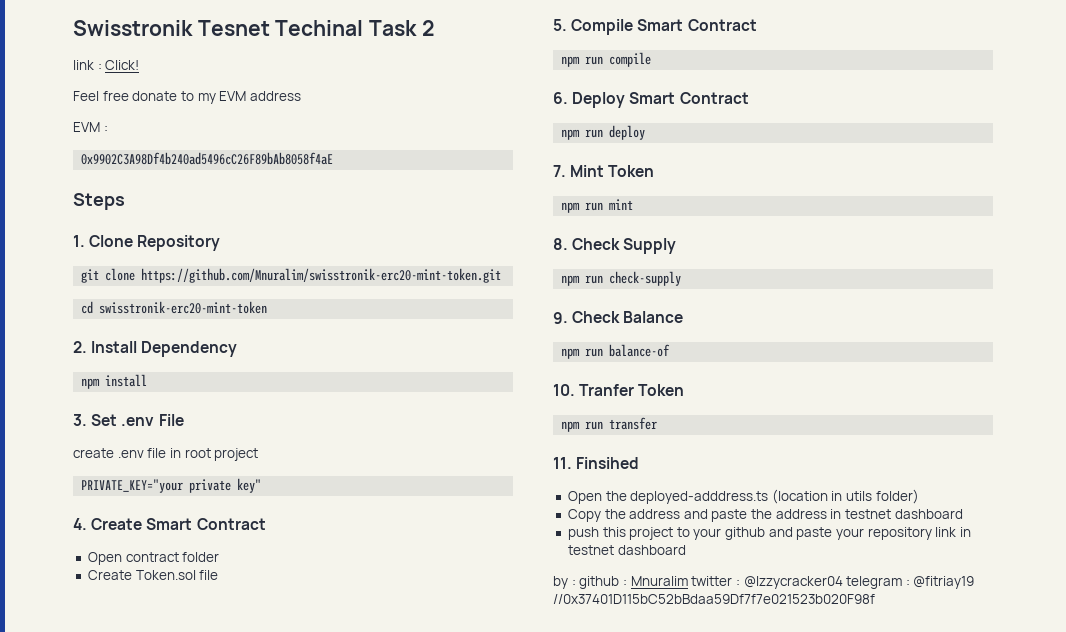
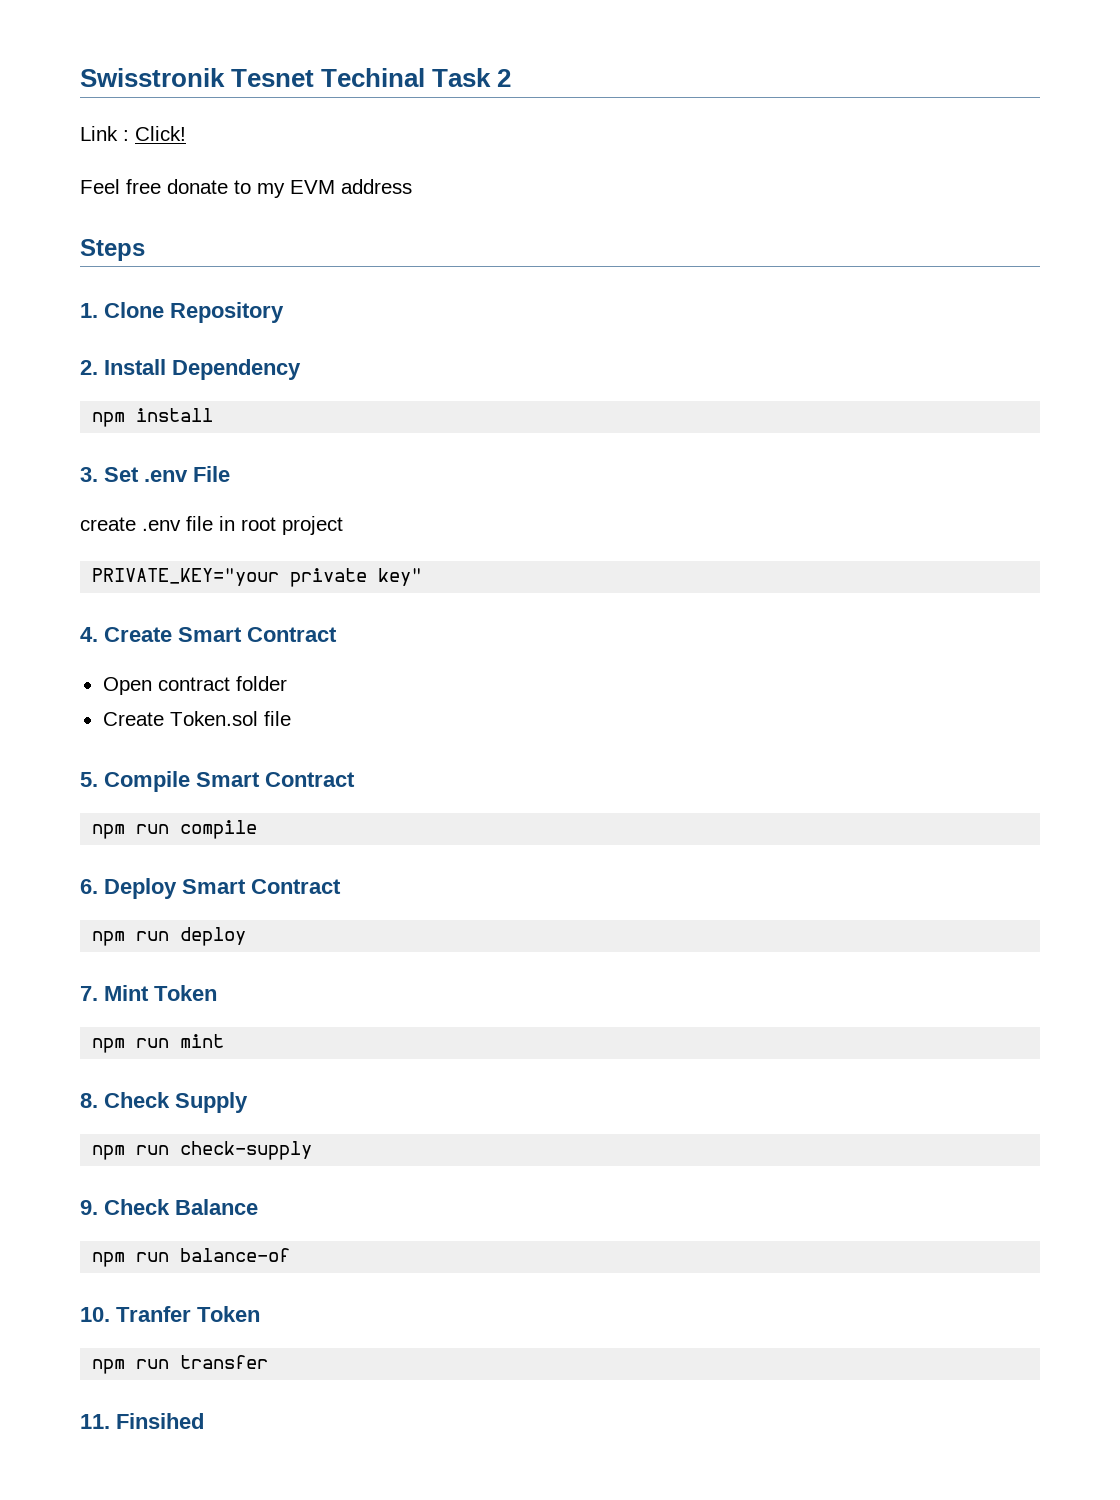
[73,60,94,70] link -> [80,126,118,141] Link
[73,122,108,132] [81,152,334,165] // EVM : // 0x9902C3A98Df4b240ad5496cC26F89bAb8058f4aE -> (412, 186) none
[81,268,502,283] [81,301,268,314] // git clone https://github.com/Mnuralim/swisstronik-erc20-mint-token.git // cd swisstronik-erc20-mint-token -> (284, 312) none
[567,489,919,504] [567,509,963,522] [567,527,971,540] [567,545,686,555] [553,576,975,589] [553,594,875,604] // Open the deployed-adddress.ts (location in utils folder) // Copy the address and paste the address in testnet dashboard // push this project to your github and paste your repository link in testnet dashboard // by : github : Mnuralim twitter : @Izzycracker04 telegram : @fitriay19 //0x37401D115bC52bBdaa59Df7f7e021523b020F98f -> (204, 1421) none

